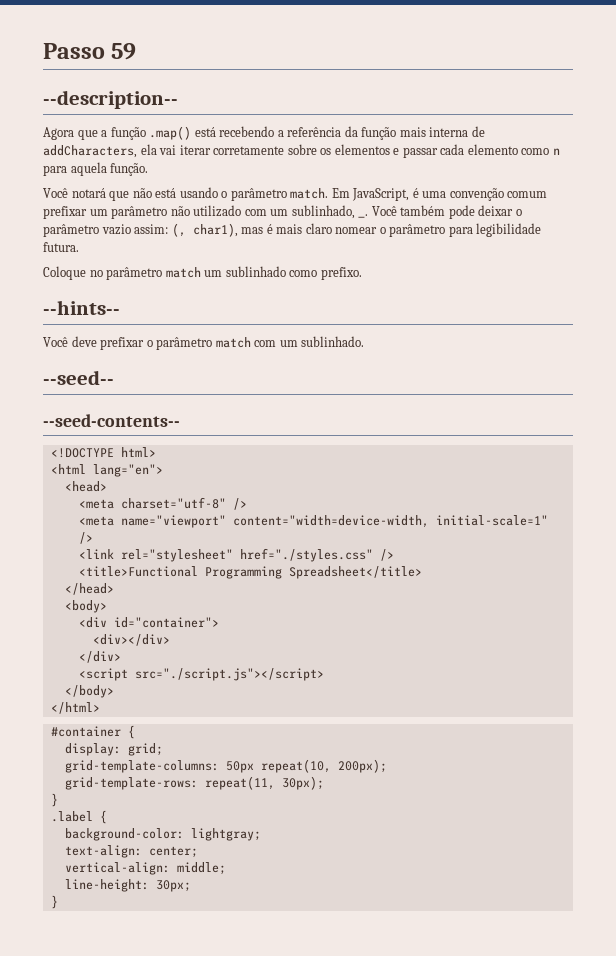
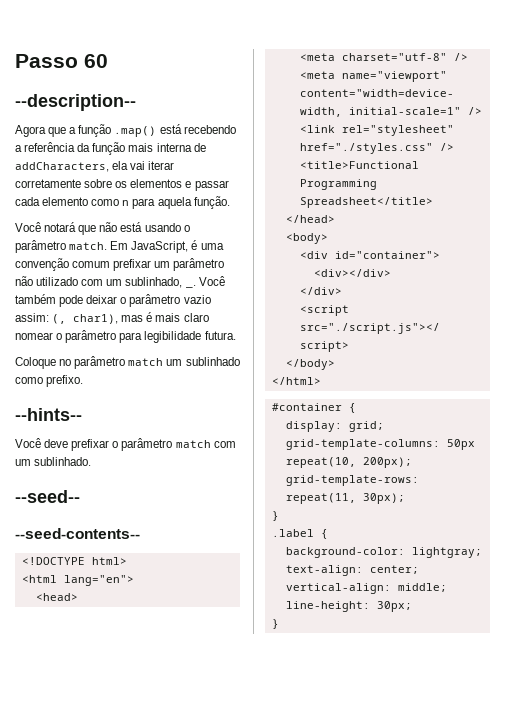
[111,43,137,60] 59 -> [84,54,108,68] 60

